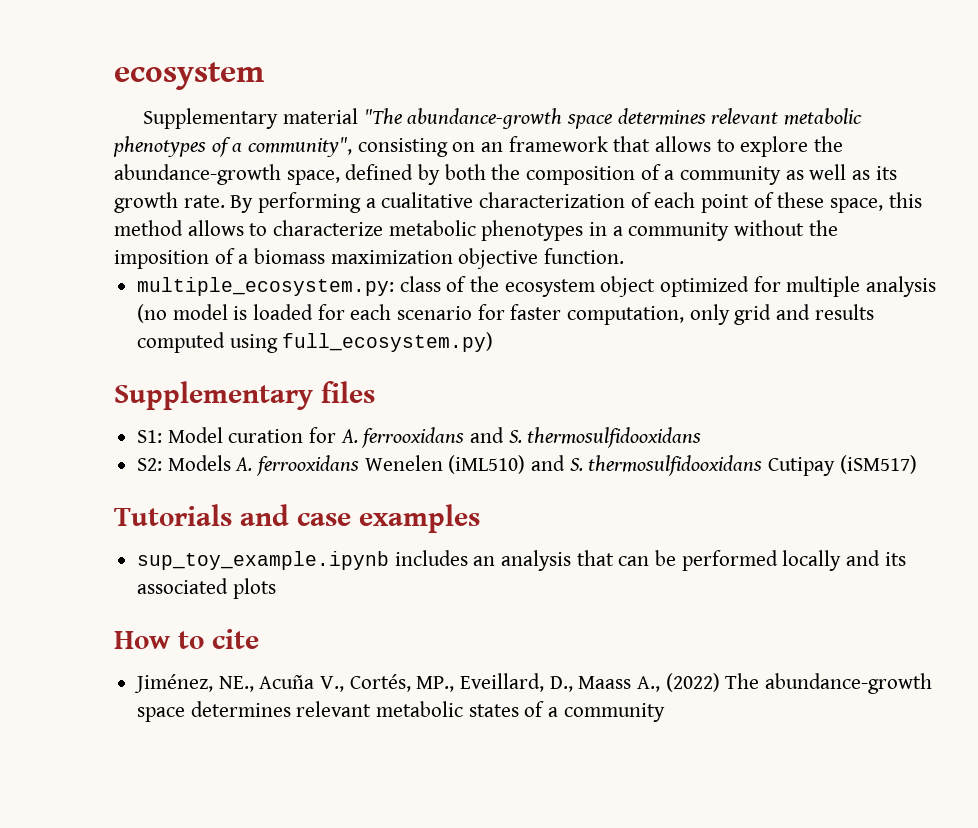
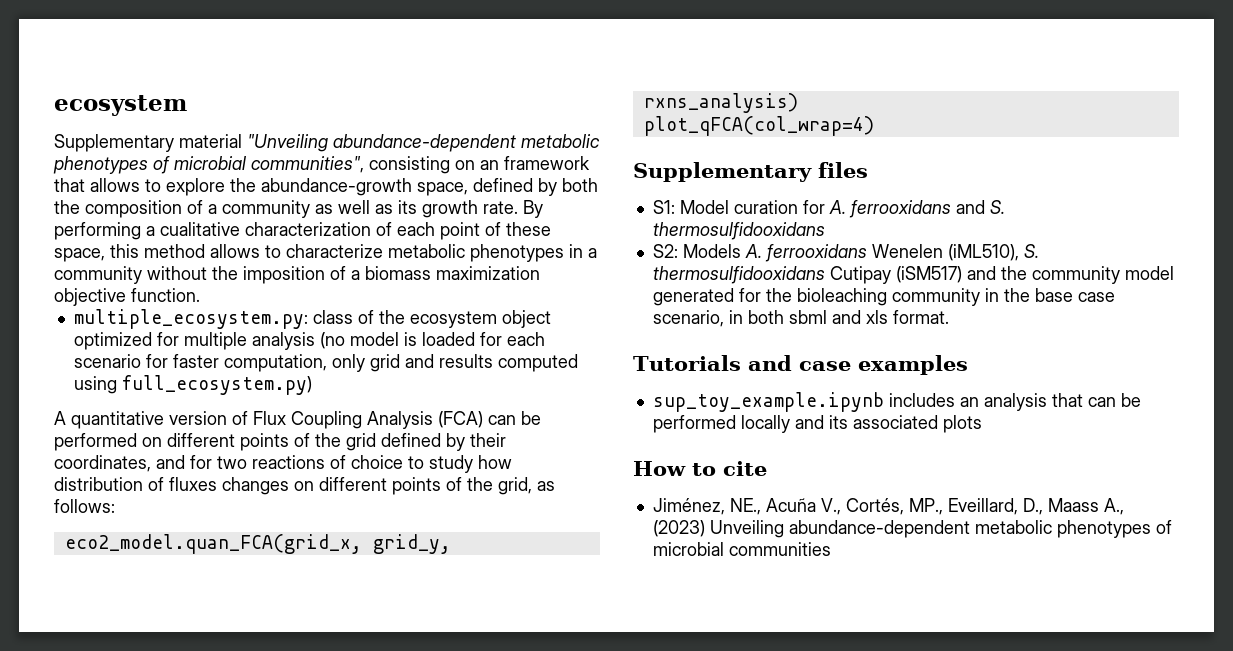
[363,108,863,129] [113,136,353,157] "The abundance-growth space determines relevant metabolic phenotypes of a community", -> [247,134,600,152] [53,156,364,174] "Unveiling abundance-dependent metabolic phenotypes of microbial communities",
(494, 342) none -> [54,411,541,429] [54,433,506,451] [54,455,512,473] [54,477,555,495] [54,499,115,513] [64,534,451,554] [643,93,798,113] [643,116,874,136] // A quantitative version of Flux Coupling Analysis (FCA) can be performed on different points of the grid defined by their coordinates, and for two reactions of choice to study how distribution of fluxes changes on different points of the grid, as follows: // eco2_model.quan_FCA(grid_x, grid_y, rxns_analysis) // plot_qFCA(col_wrap=4)
[448,455,566,474] (iML510) and -> [947,244,1019,261] (iML510),
(917, 464) none -> [966,266,1174,284] [652,288,1115,306] [652,310,949,327] and the community model generated for the bioleaching community in the base case scenario, in both sbml and xls format.
[665,673,933,694] [137,701,665,722] (2022) The abundance-growth space determines relevant metabolic states of a community -> [652,520,1172,538] [652,542,831,556] (2023) Unveiling abundance-dependent metabolic phenotypes of microbial communities

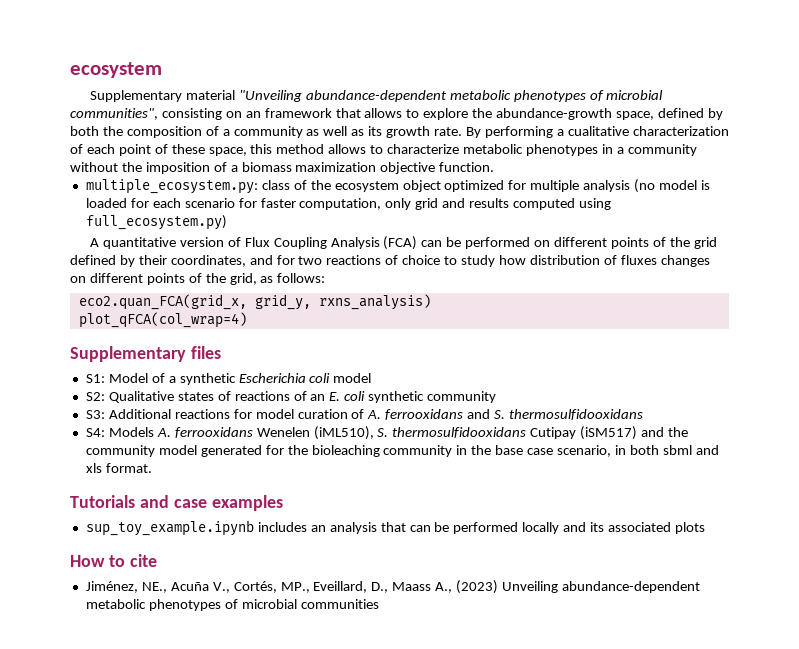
[64,534,362,554] eco2_model.quan_FCA(grid_x, -> [78,294,247,310] eco2.quan_FCA(grid_x,
[733,200,825,214] curation for -> [151,373,372,385] [85,391,497,403] [85,409,365,419] of a synthetic Escherichia coli model // S2: Qualitative states of reactions of an E. coli synthetic community // S3: Additional reactions for model curation of
[652,244,678,258] S2: -> [85,428,105,437] S4:

